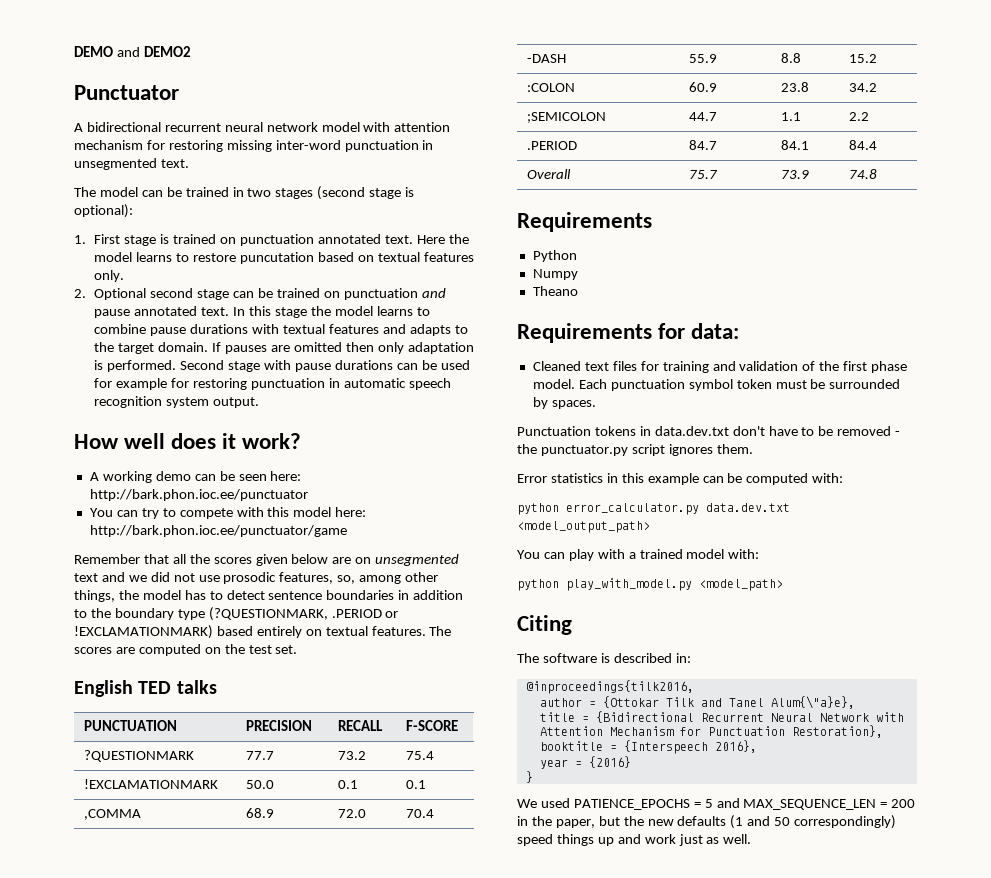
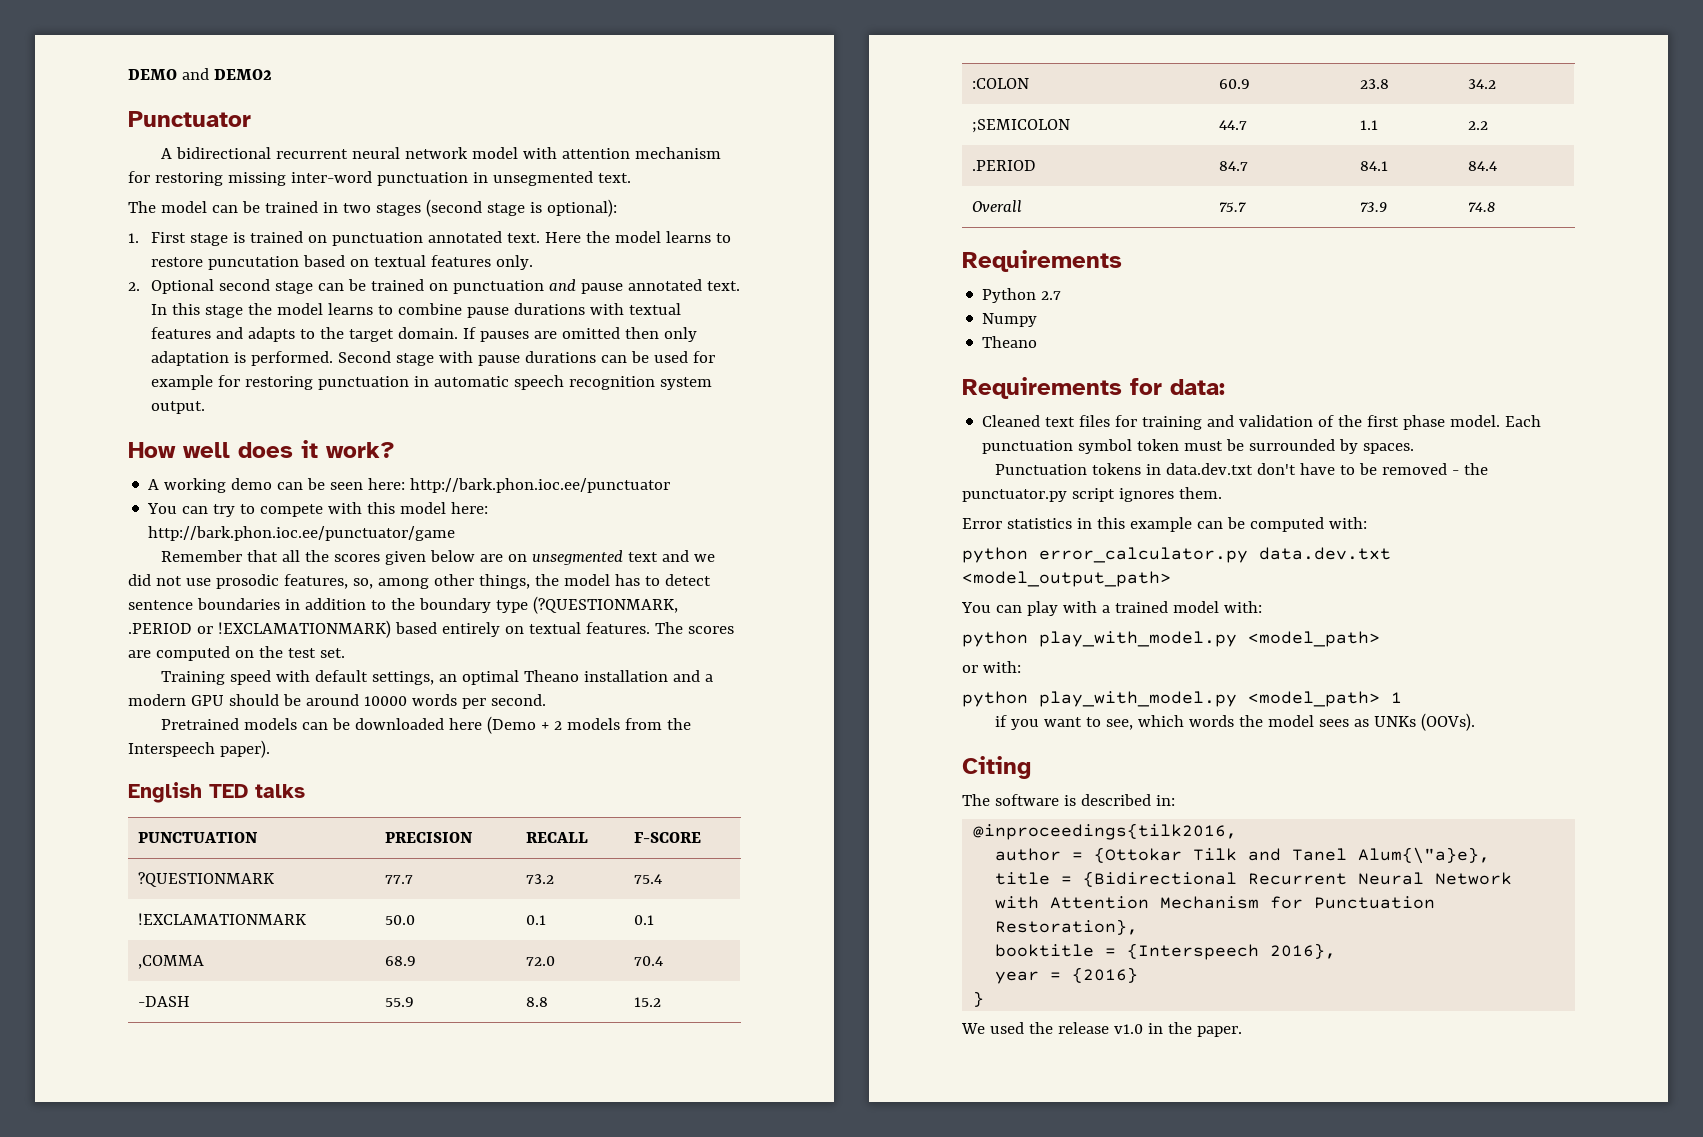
(298, 649) none -> [161,670,714,685] [128,694,546,709] [161,716,692,734] [128,740,270,758] // Training speed with default settings, an optimal Theano installation and a modern GPU should be around 10000 words per second. // Pretrained models can be downloaded here (Demo + 2 models from the Interspeech paper).
(577, 256) none -> [1041,291,1062,300] 2.7
(783, 585) none -> [962,661,1021,673] [962,691,1402,707] [995,713,1476,731] // or with: // python play_with_model.py <model_path> 1 // if you want to see, which words the model sees as UNKs (OOVs).
[573,798,916,810] [517,815,897,829] [517,834,752,846] PATIENCE_EPOCHS = 5 and MAX_SEQUENCE_LEN = 200 in the paper, but the new defaults (1 and 50 correspondingly) speed things up and work just as well. -> [1028,1022,1242,1037] the release v1.0 in the paper.

